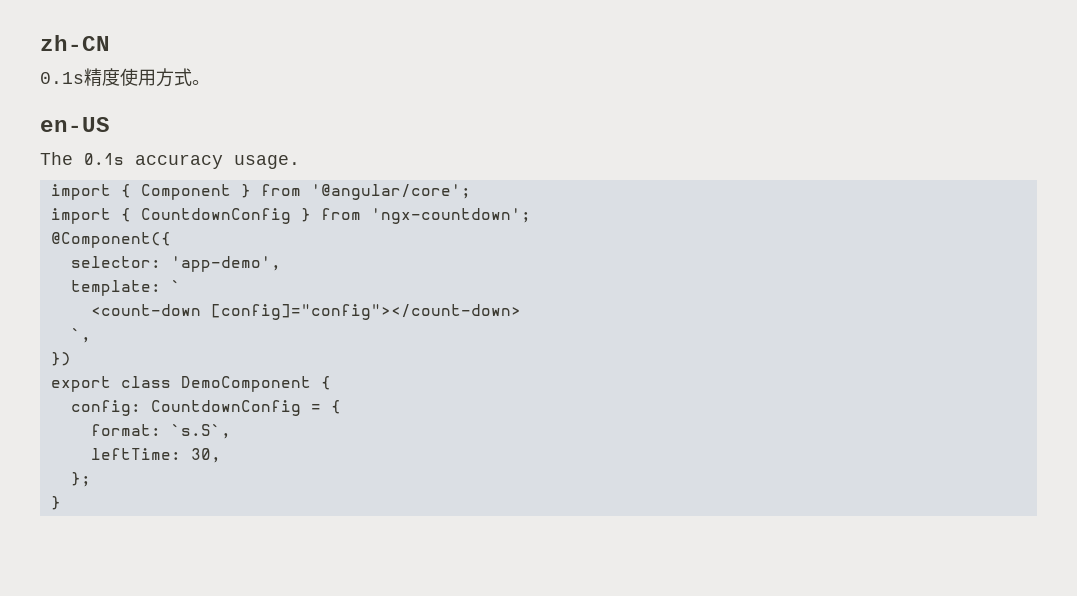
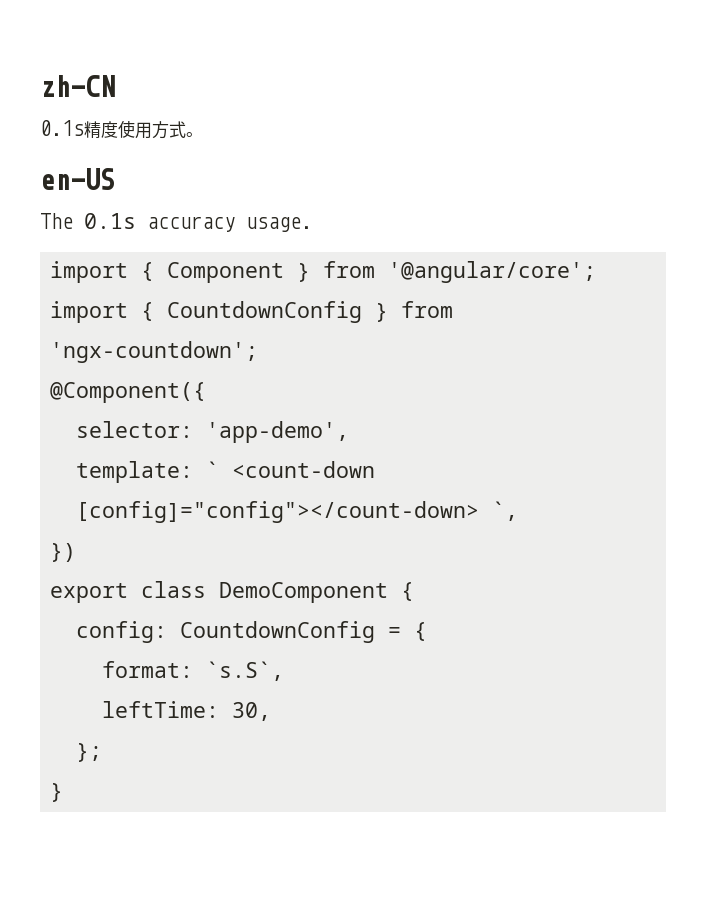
(181, 286) // -> (220, 469) none
(521, 312) // -> (480, 512) none

